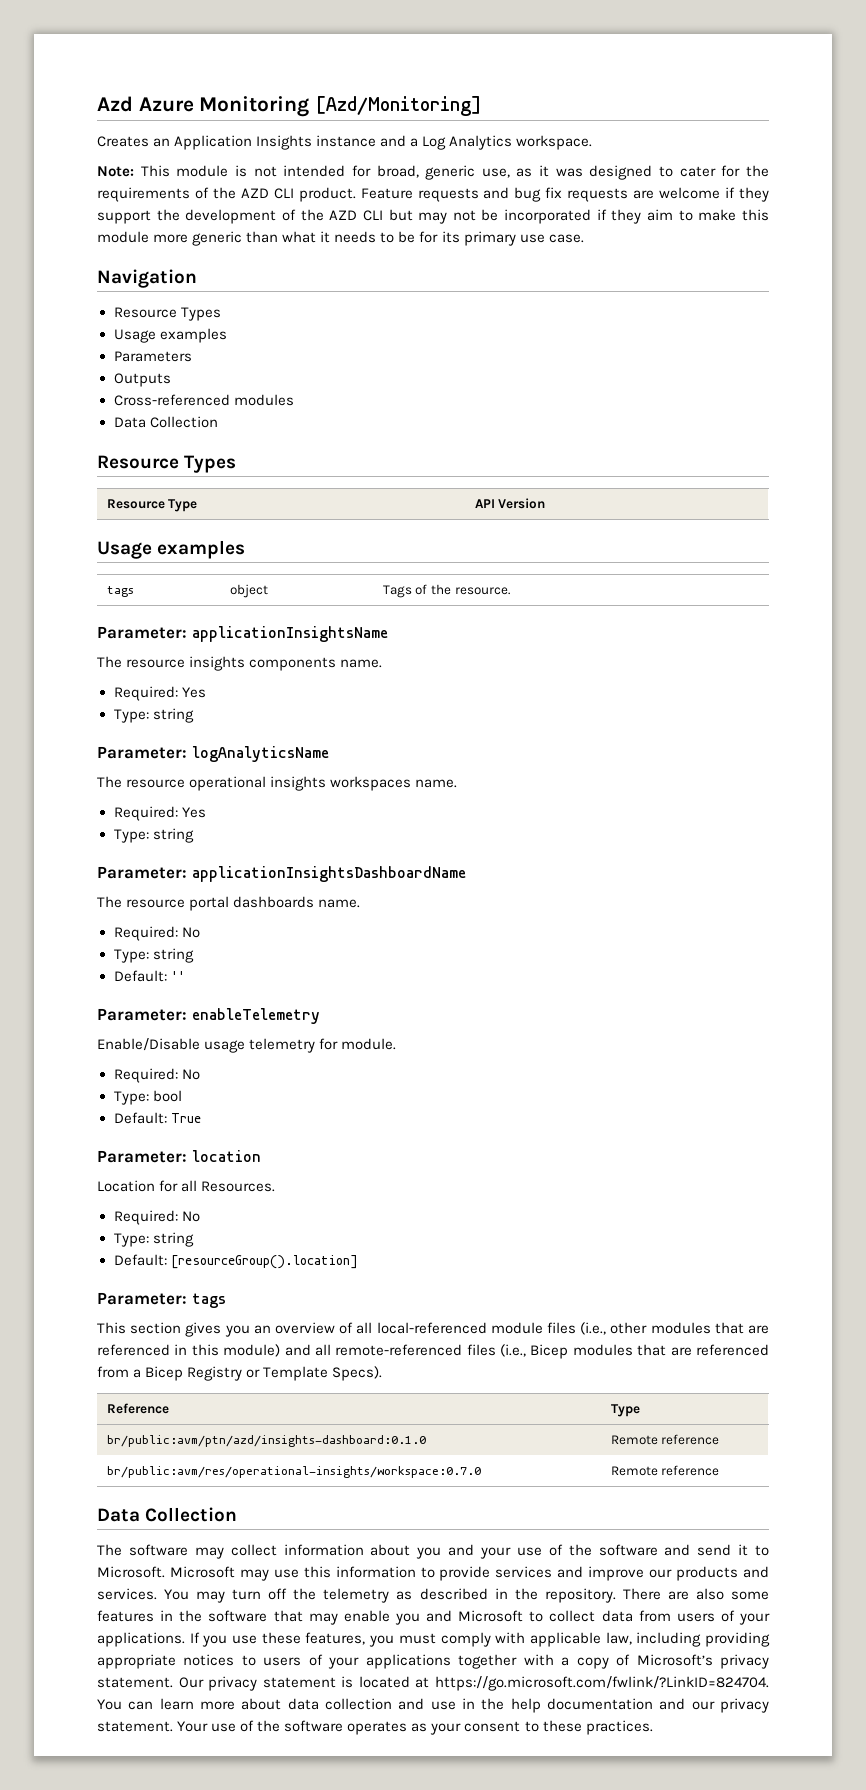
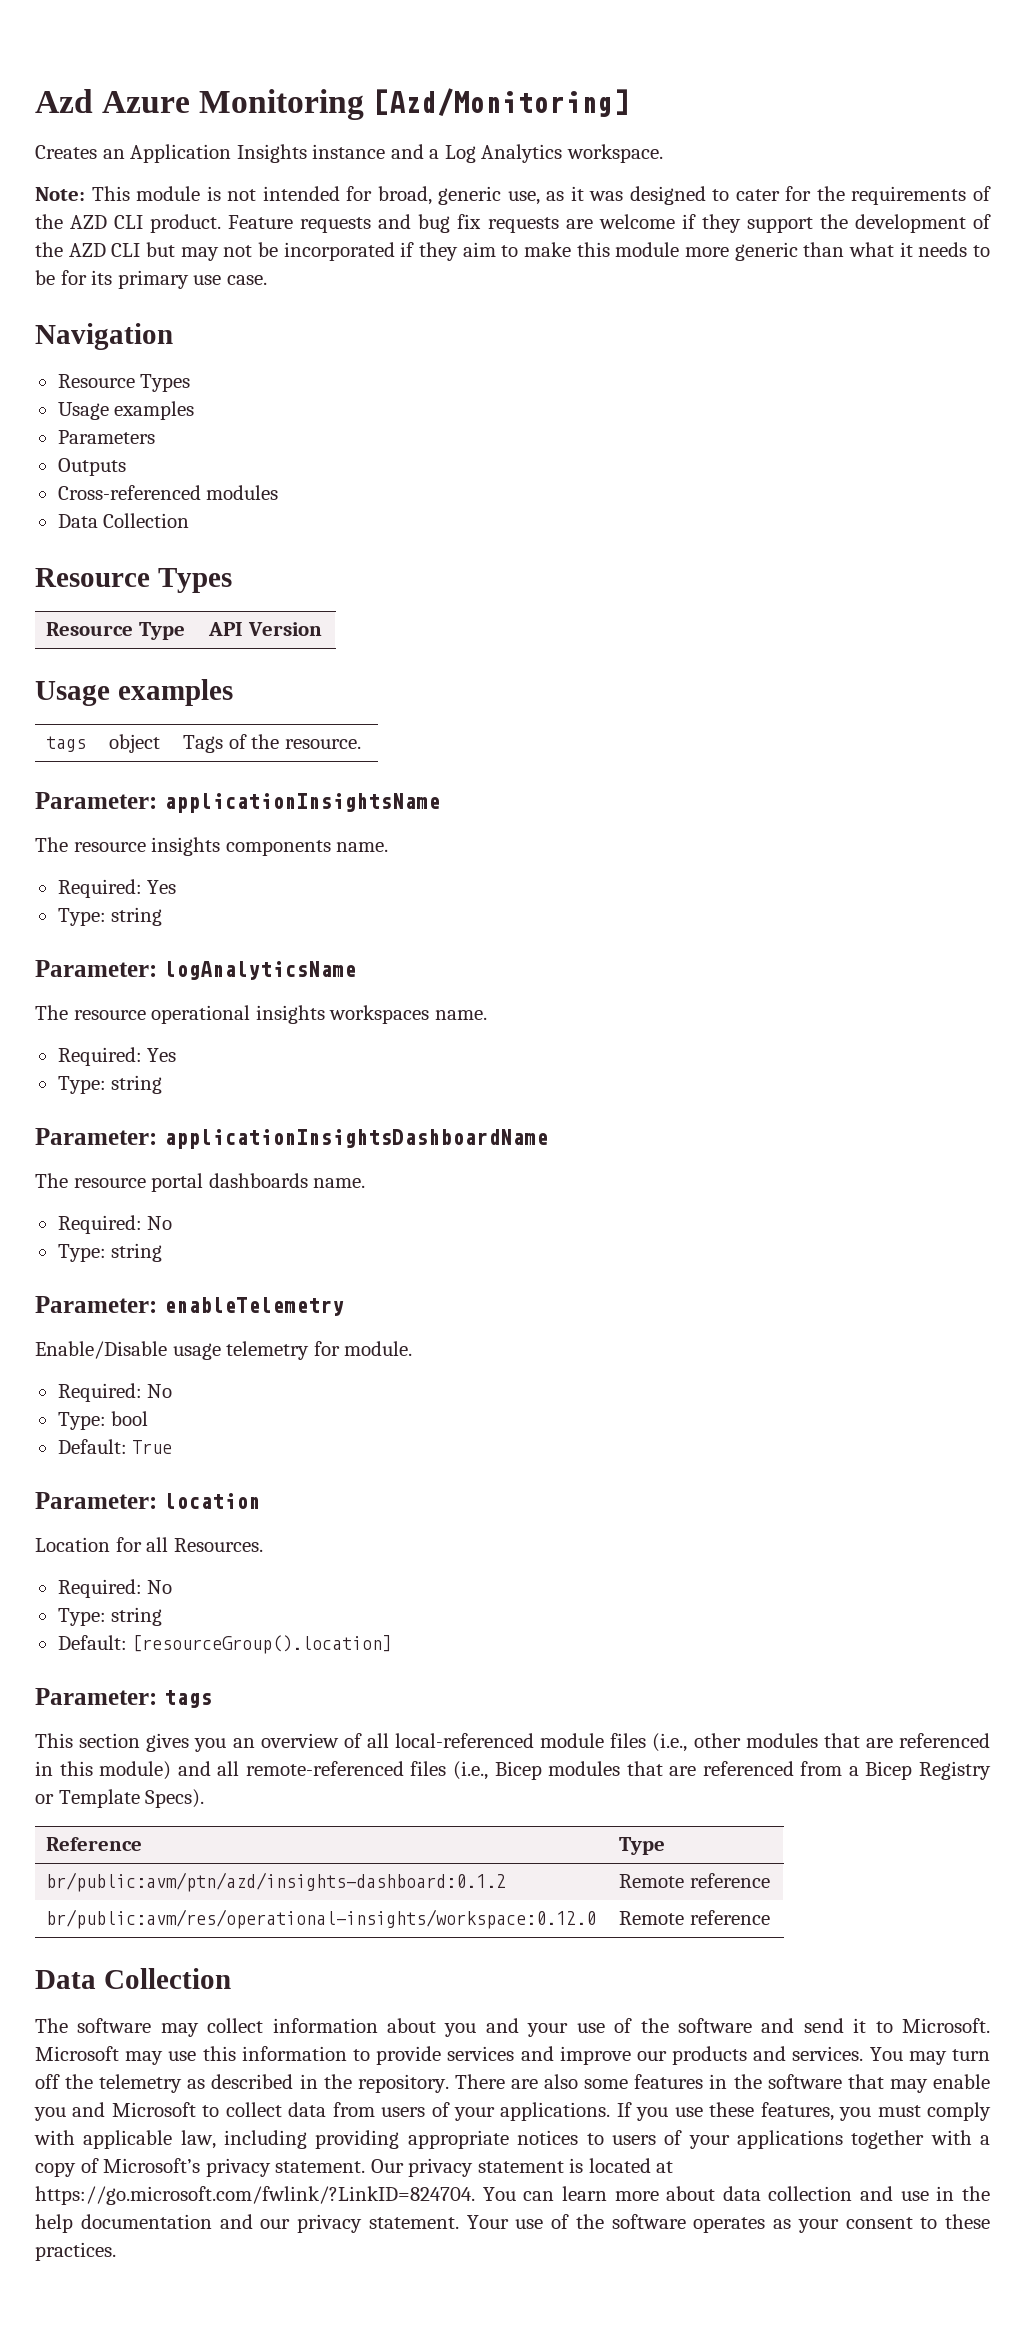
[113,970,185,982] // Default: '' -> (163, 1252) none
[106,1435,426,1447] [610,1434,720,1445] [106,1466,481,1478] br/public:avm/ptn/azd/insights-dashboard:0.1.0 | Remote reference // br/public:avm/res/operational-insights/workspace:0.7.0 -> [46,1872,507,1892] [619,1873,770,1888] [46,1909,597,1929] br/public:avm/ptn/azd/insights-dashboard:0.1.2 | Remote reference // br/public:avm/res/operational-insights/workspace:0.12.0

